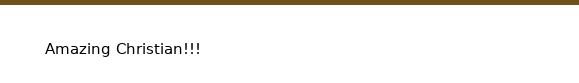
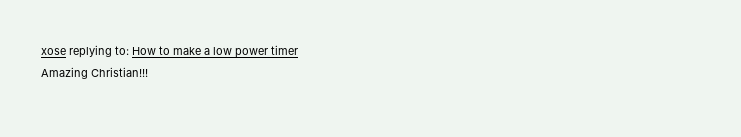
(45, 50) none -> [41,45,298,58] xose replying to: How to make a low power timer //

